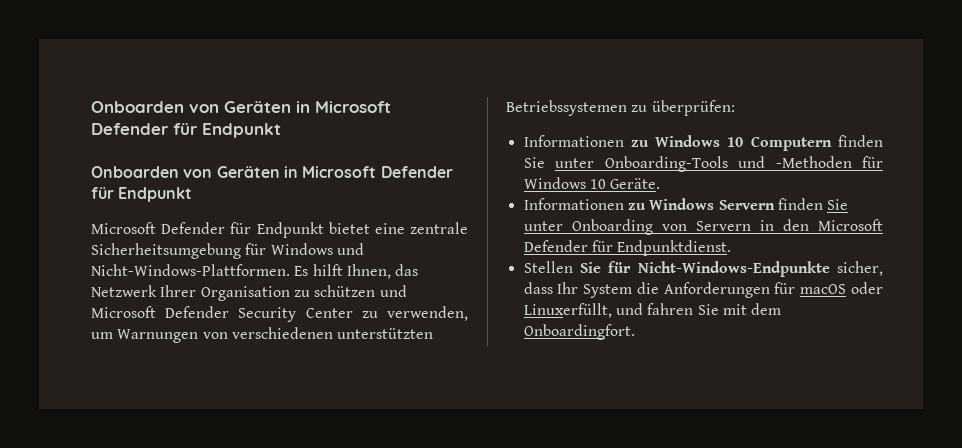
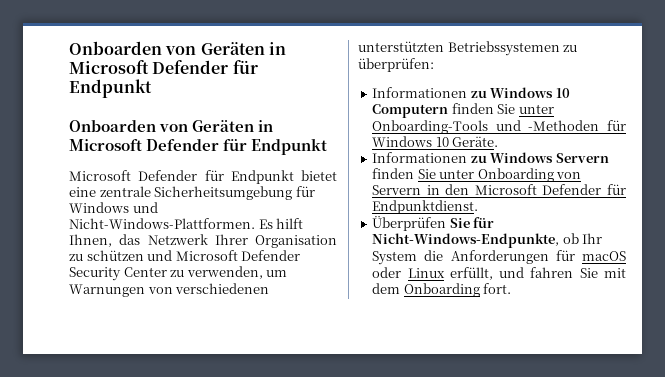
[523,261,573,273] Stellen -> [372,216,447,231] Überprüfen
[637,261,883,277] [523,282,553,294] Nicht-Windows-Endpunkte sicher, dass -> [372,233,579,248] Nicht-Windows-Endpunkte, ob
[523,303,612,318] Linuxerfüllt, -> [407,267,493,280] Linux erfüllt,
[523,324,635,340] Onboardingfort. -> [403,283,512,297] Onboarding fort.

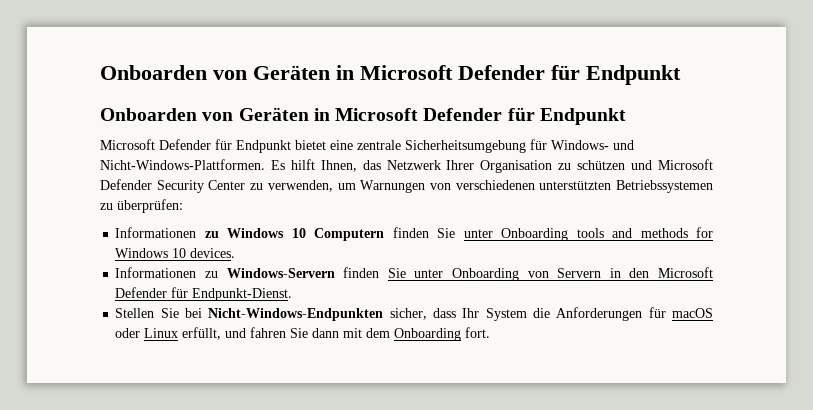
[69,202,129,213] Windows -> [551,140,609,150] Windows-
[372,120,626,134] [372,136,499,147] [372,152,609,163] Onboarding-Tools und -Methoden für Windows 10 Geräte. // Informationen zu Windows Servern -> [501,227,714,241] [115,248,236,258] [115,267,335,278] Onboarding tools and methods for Windows 10 devices. // Informationen zu Windows-Servern
[372,200,479,214] [372,216,495,231] [372,233,579,248] Endpunktdienst. // Überprüfen Sie für Nicht-Windows-Endpunkte, ob -> [192,288,293,301] [115,308,457,321] Endpunkt-Dienst. // Stellen Sie bei Nicht-Windows-Endpunkten sicher, dass
(598, 273) none -> [312,328,340,338] dann

